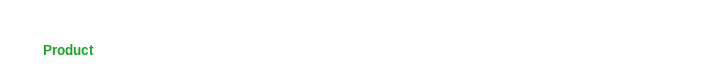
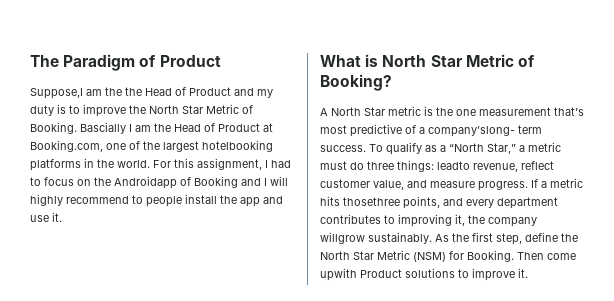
[43,44,94,55] Product -> [30,54,221,71] [30,87,273,99] [30,104,253,117] [30,122,273,134] [30,140,273,152] [30,158,291,171] [30,176,288,189] [30,194,283,207] [30,212,62,222] [320,54,535,67] [320,74,392,91] [320,106,584,116] [320,124,542,137] [320,142,561,155] [320,160,554,172] [320,178,583,191] [320,196,558,209] [320,214,537,227] [320,232,578,245] [320,250,576,262] [320,268,528,281] The Paradigm of Product // Suppose,I am the the Head of Product and my duty is to improve the North Star Metric of Booking. Bascially I am the Head of Product at Booking.com, one of the largest hotelbooking platforms in the world. For this assignment, I had to focus on the Androidapp of Booking and I will highly recommend to people install the app and use it. // What is North Star Metric of Booking? // A North Star metric is the one measurement that’s most predictive of a company’slong- term success. To qualify as a “North Star,” a metric must do three things: leadto revenue, reflect customer value, and measure progress. If a metric hits thosethree points, and every department contributes to improving it, the company willgrow sustainably. As the first step, define the North Star Metric (NSM) for Booking. Then come upwith Product solutions to improve it.

